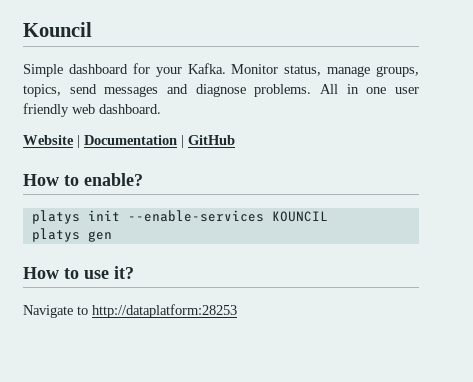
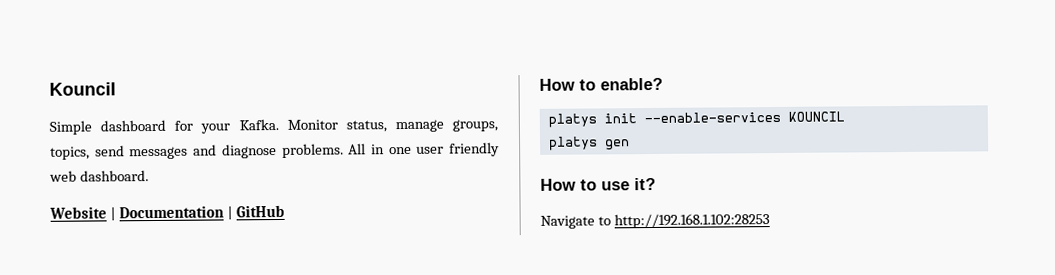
[92,304,237,318] http://dataplatform:28253 -> [613,213,770,229] http://192.168.1.102:28253

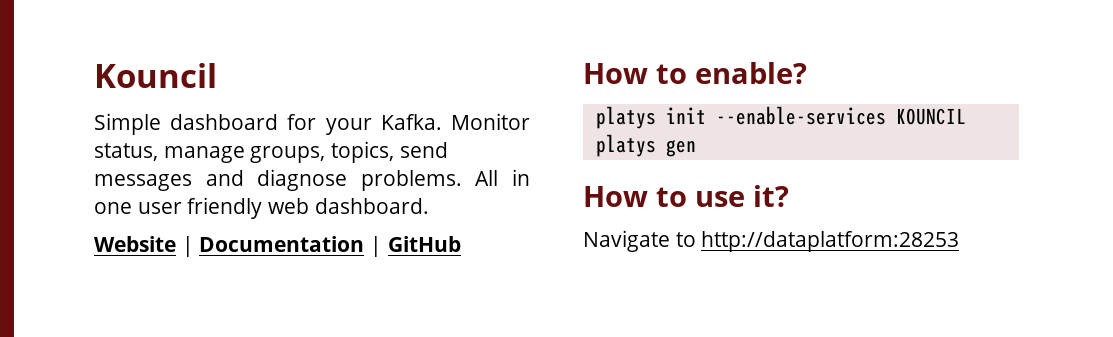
[613,213,770,229] http://192.168.1.102:28253 -> [701,231,960,252] http://dataplatform:28253

